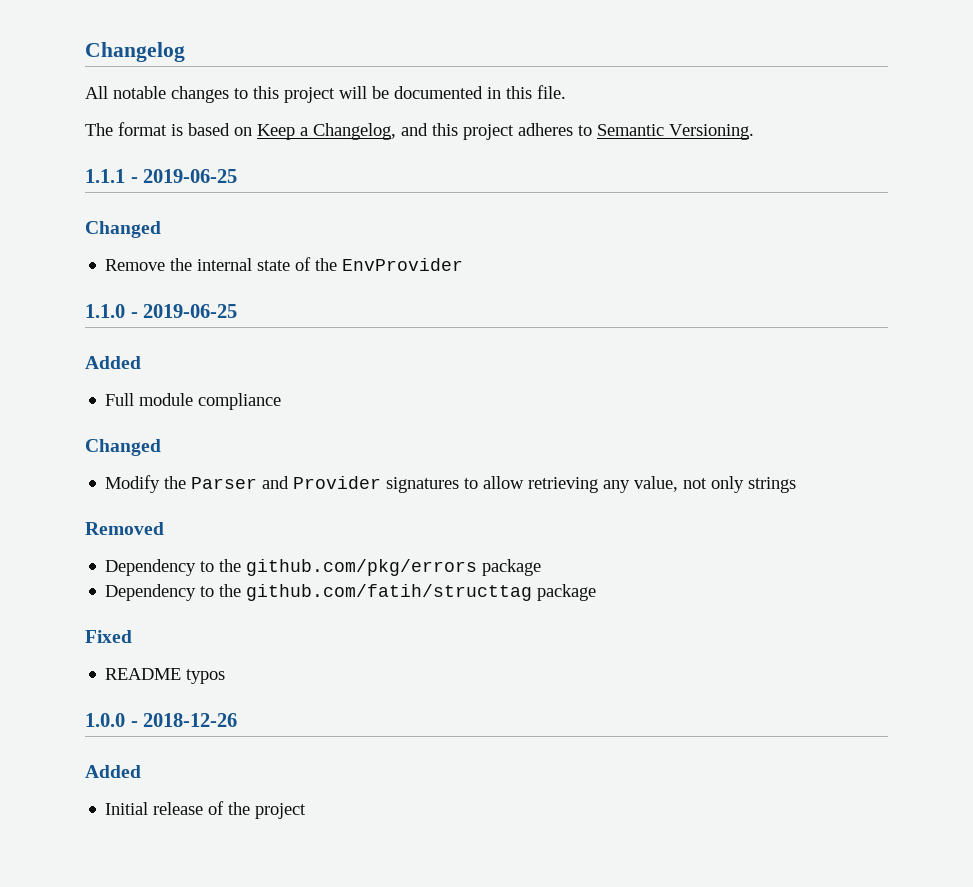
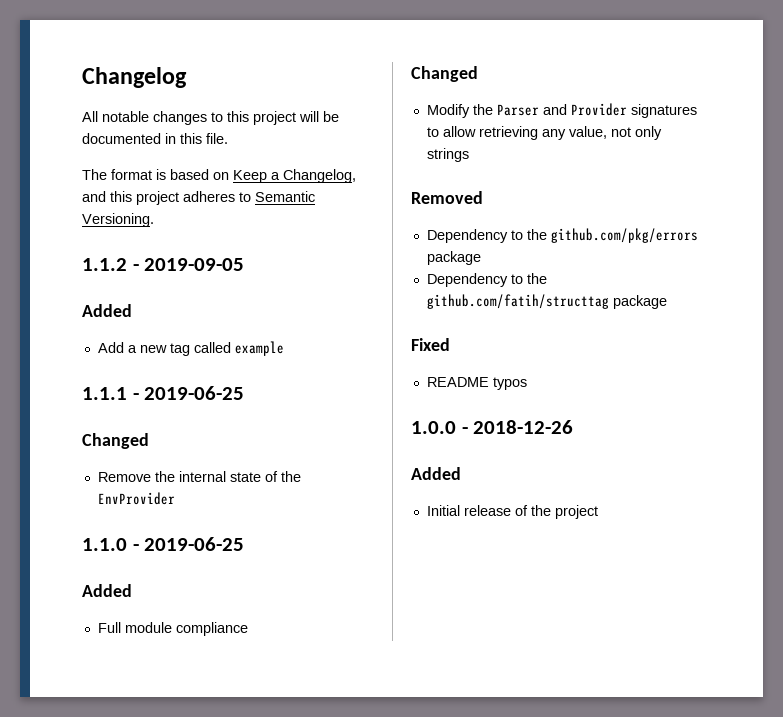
(754, 132) none -> [82,258,245,271] [82,304,132,317] [97,341,284,356] // 1.1.2 - 2019-09-05 // Added // Add a new tag called example

